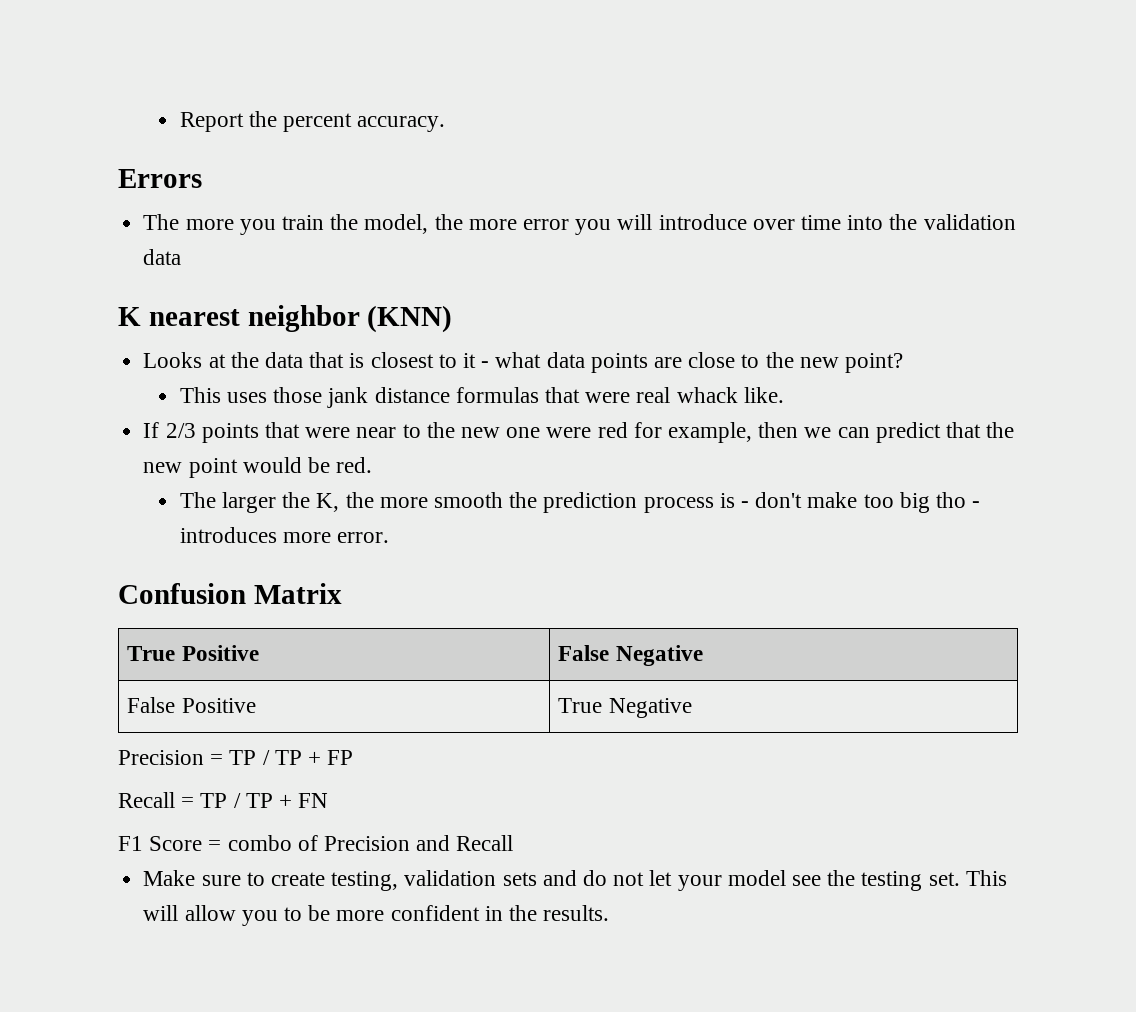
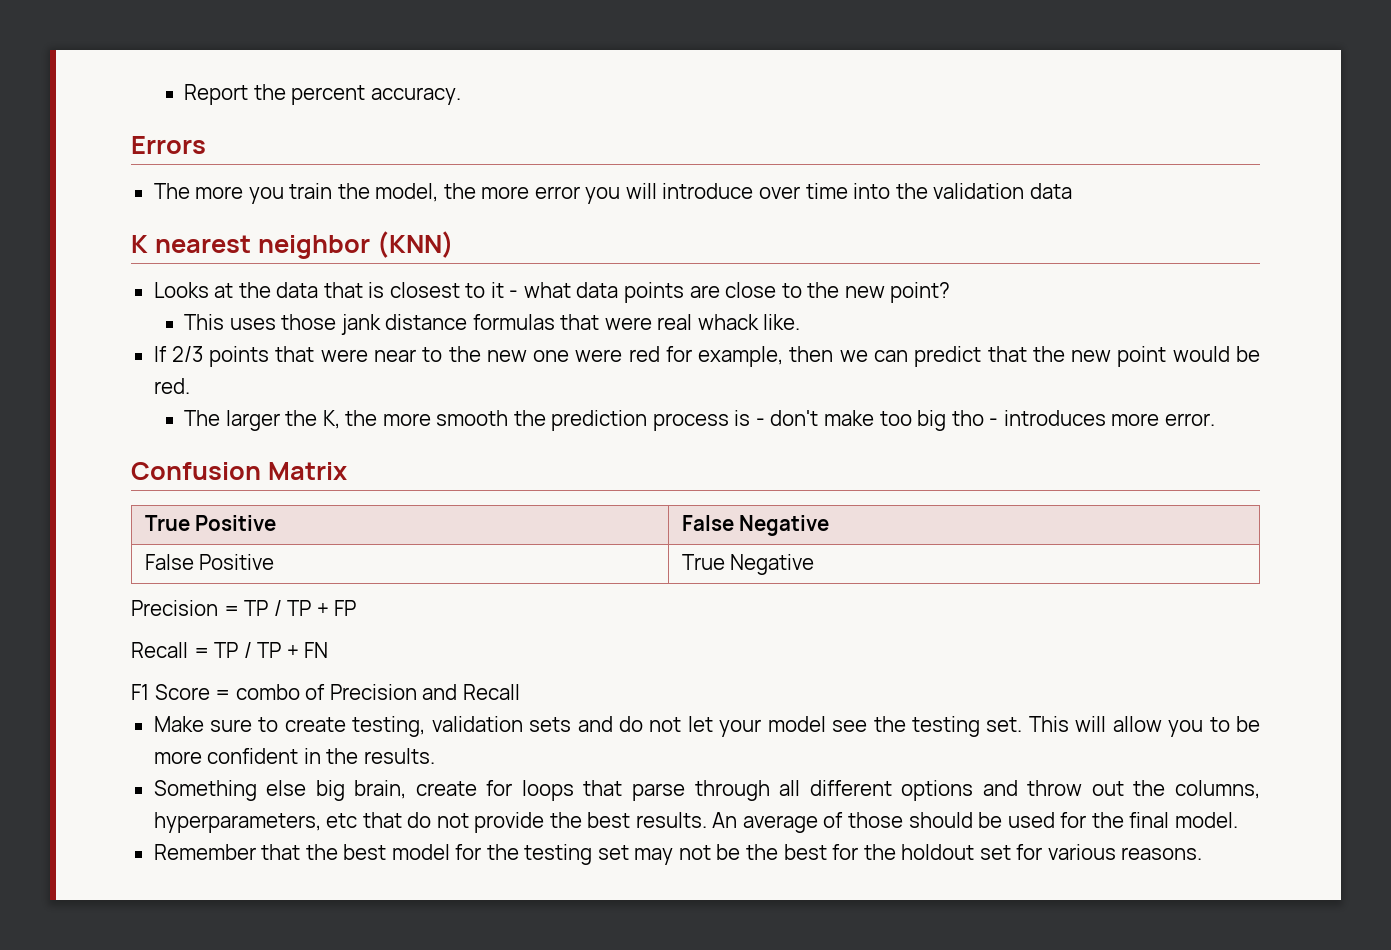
(610, 913) none -> [153,780,1260,801] [153,812,1238,833] [153,844,1203,865] // Something else big brain, create for loops that parse through all different options and throw out the columns, hyperparameters, etc that do not provide the best results. An average of those should be used for the final model. // Remember that the best model for the testing set may not be the best for the holdout set for various reasons.

